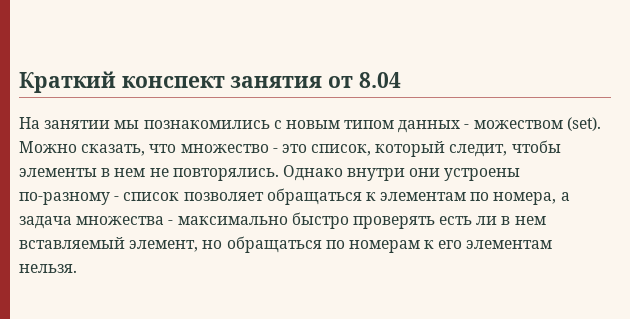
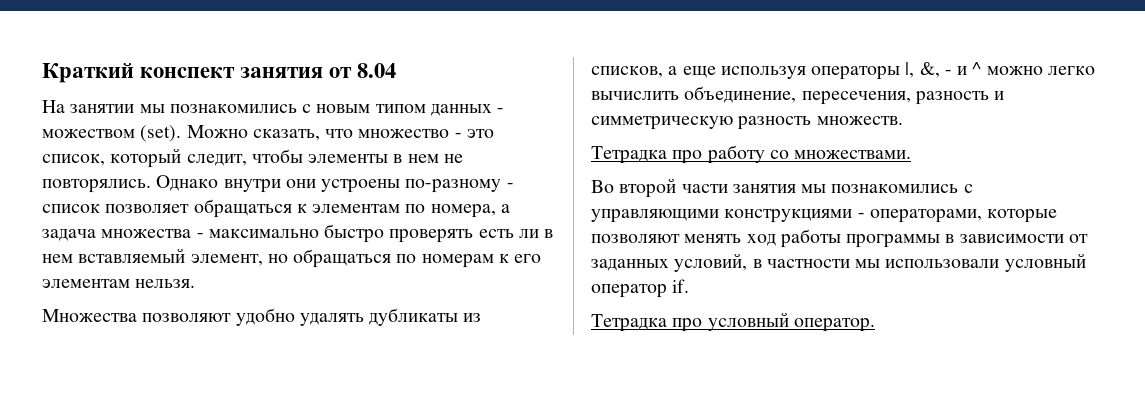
(77, 268) none -> [42,308,482,326] [591,62,1095,80] [591,86,1005,105] [591,116,903,130] [591,145,912,164] [591,178,973,198] [591,209,1058,223] [591,229,1088,248] [591,253,1086,272] [591,279,690,298] [591,312,875,332] // Множества позволяют удобно удалять дубликаты из списков, а еще используя операторы |, &, - и ^ можно легко вычислить объединение, пересечения, разность и симметрическую разность множеств. // Тетрадка про работу со множествами. // Во второй части занятия мы познакомились с управляющими конструкциями - операторами, которые позволяют менять ход работы программы в зависимости от заданных условий, в частности мы использовали условный оператор if. // Тетрадка про условный оператор.

